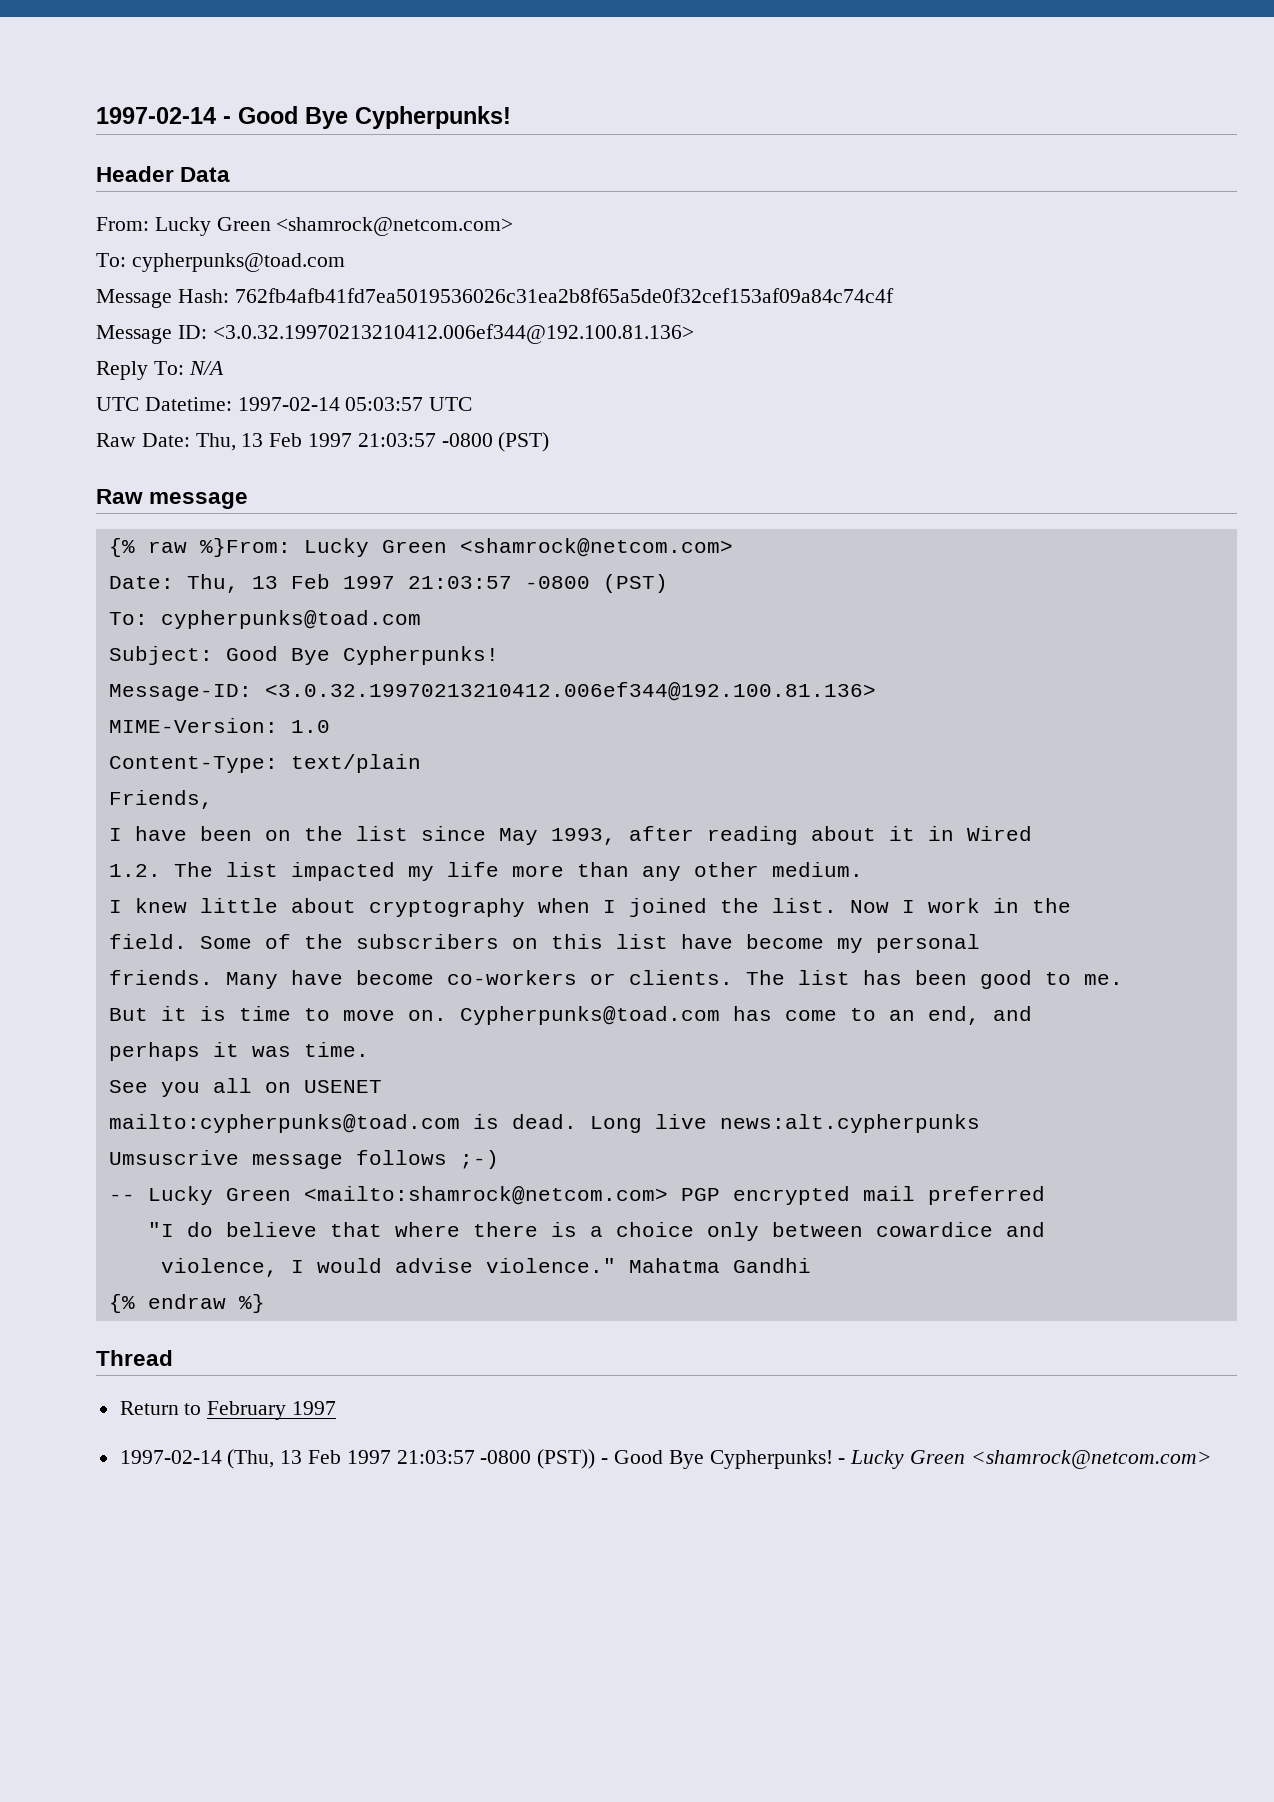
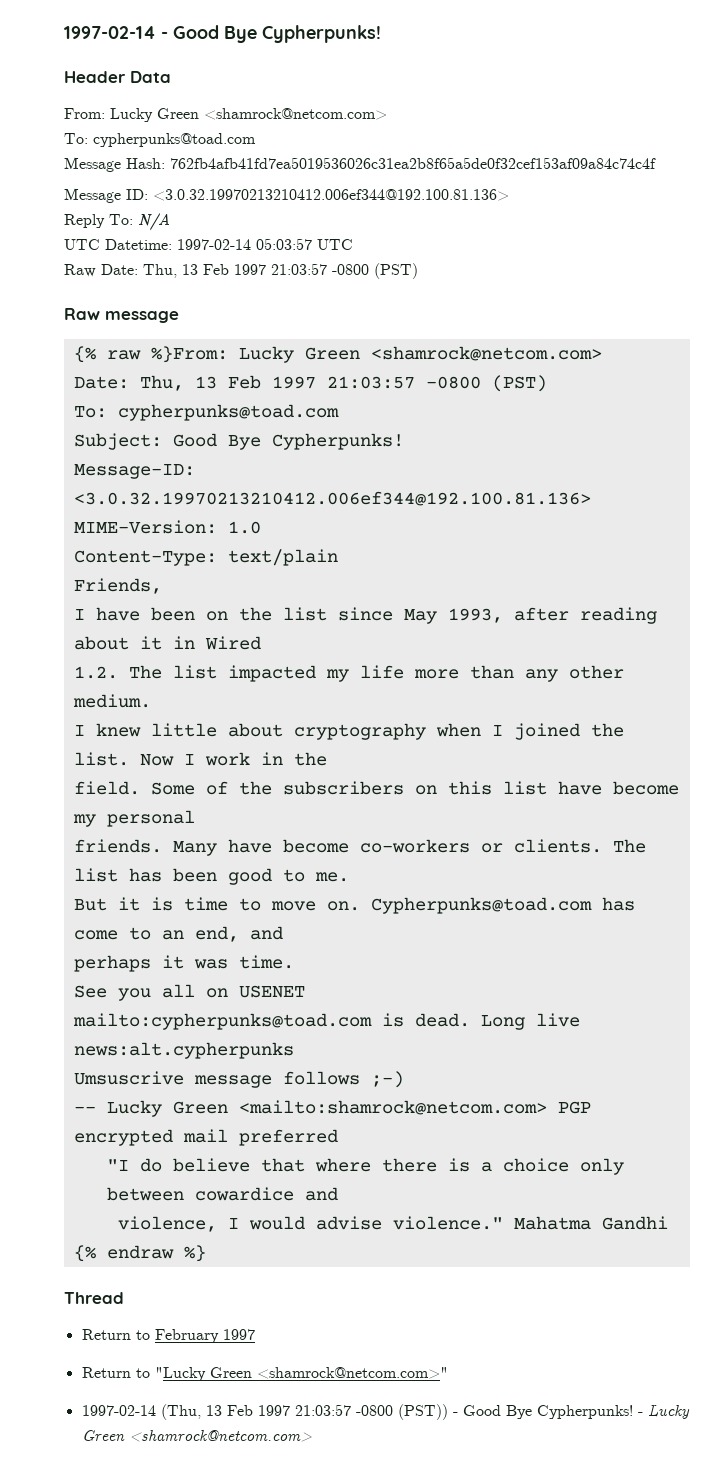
(337, 1408) none -> [81,1367,448,1381] // Return to "Lucky Green <shamrock@netcom.com>"

